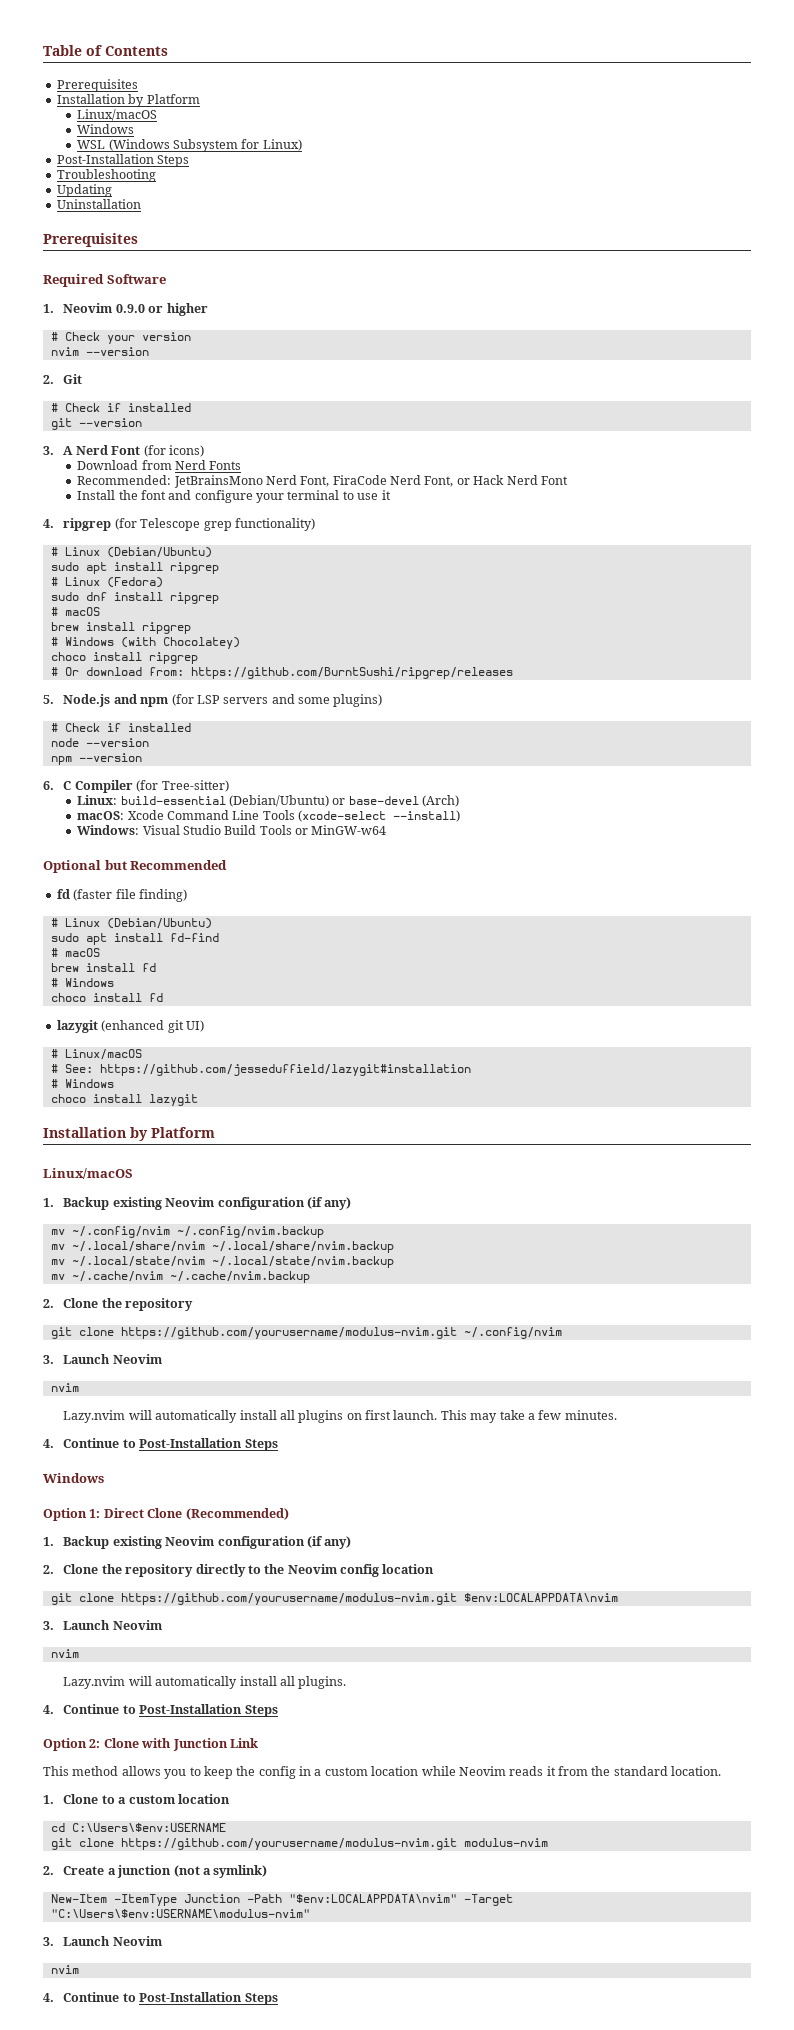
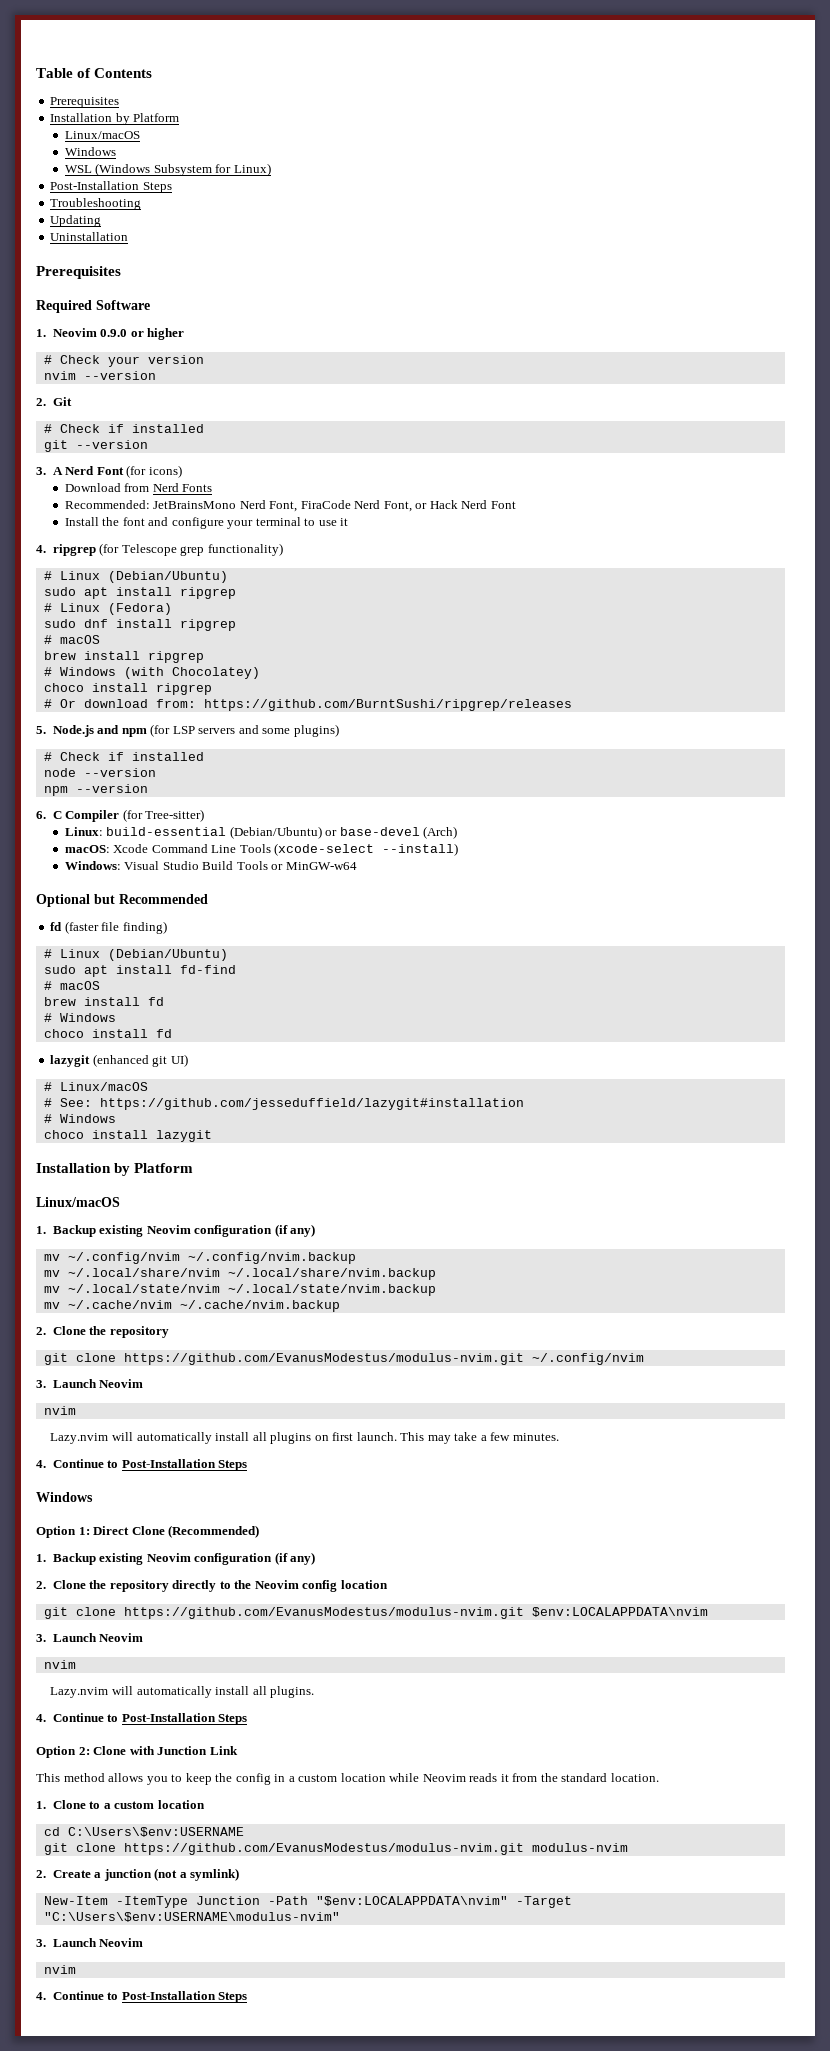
[120,1327,457,1339] https://github.com/yourusername/modulus-nvim.git -> [123,1353,524,1365] https://github.com/EvanusModestus/modulus-nvim.git
[120,1593,457,1605] https://github.com/yourusername/modulus-nvim.git -> [123,1607,524,1619] https://github.com/EvanusModestus/modulus-nvim.git
[120,1838,457,1850] https://github.com/yourusername/modulus-nvim.git -> [123,1843,524,1855] https://github.com/EvanusModestus/modulus-nvim.git

